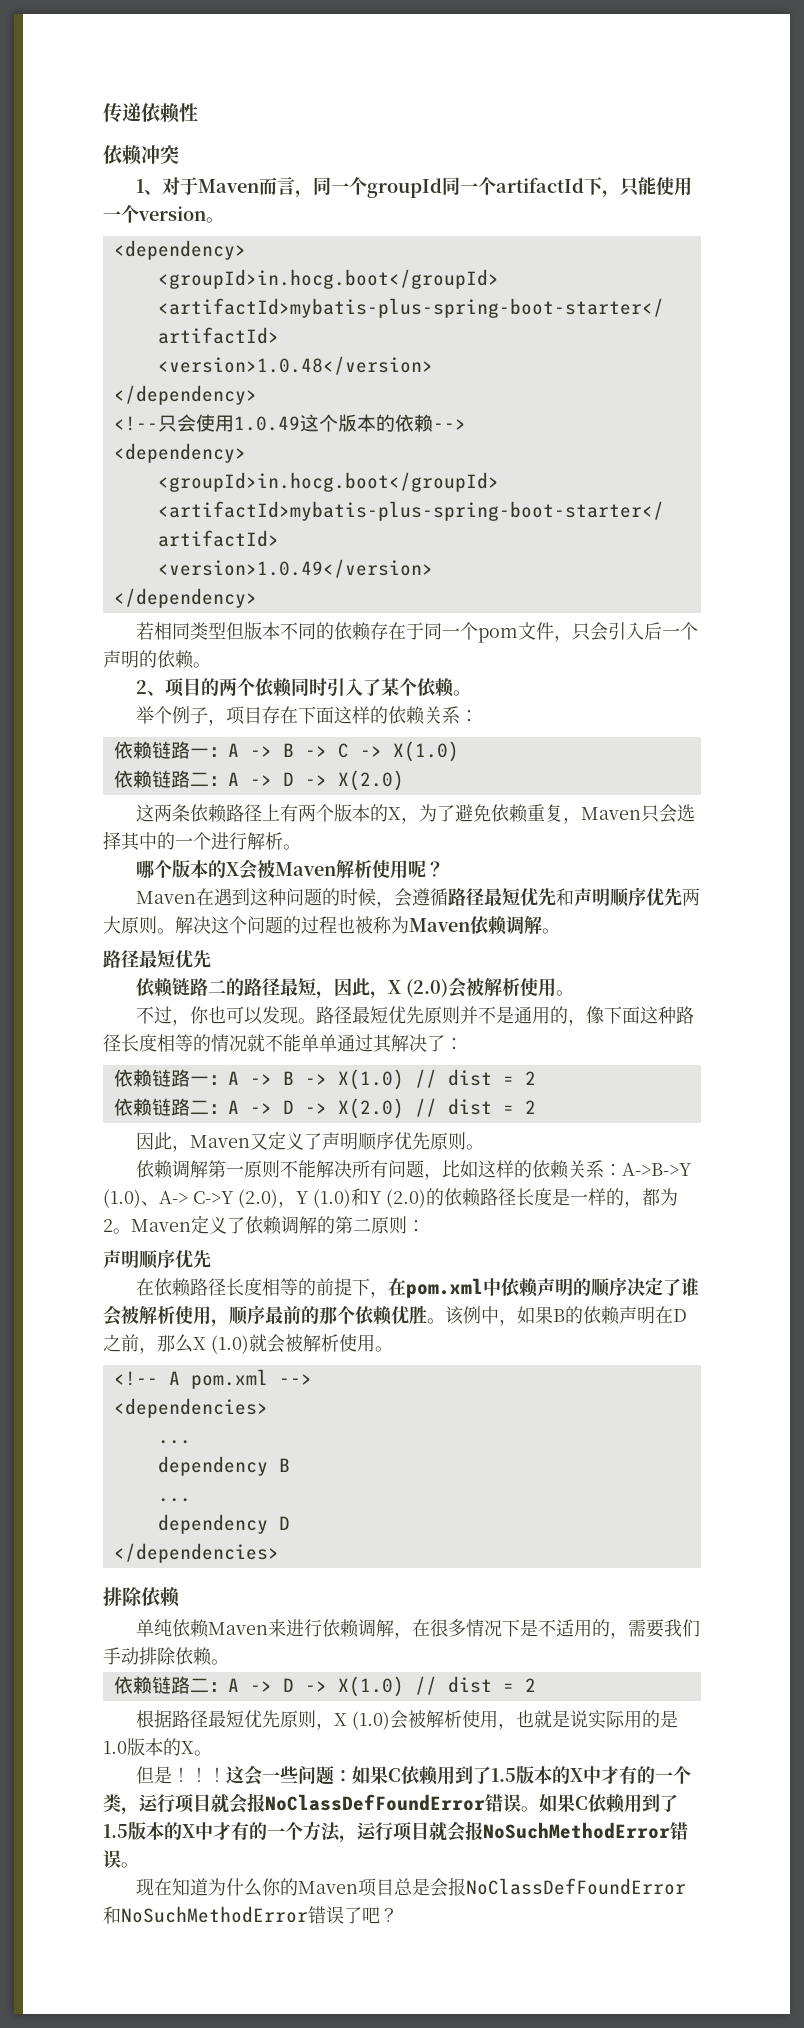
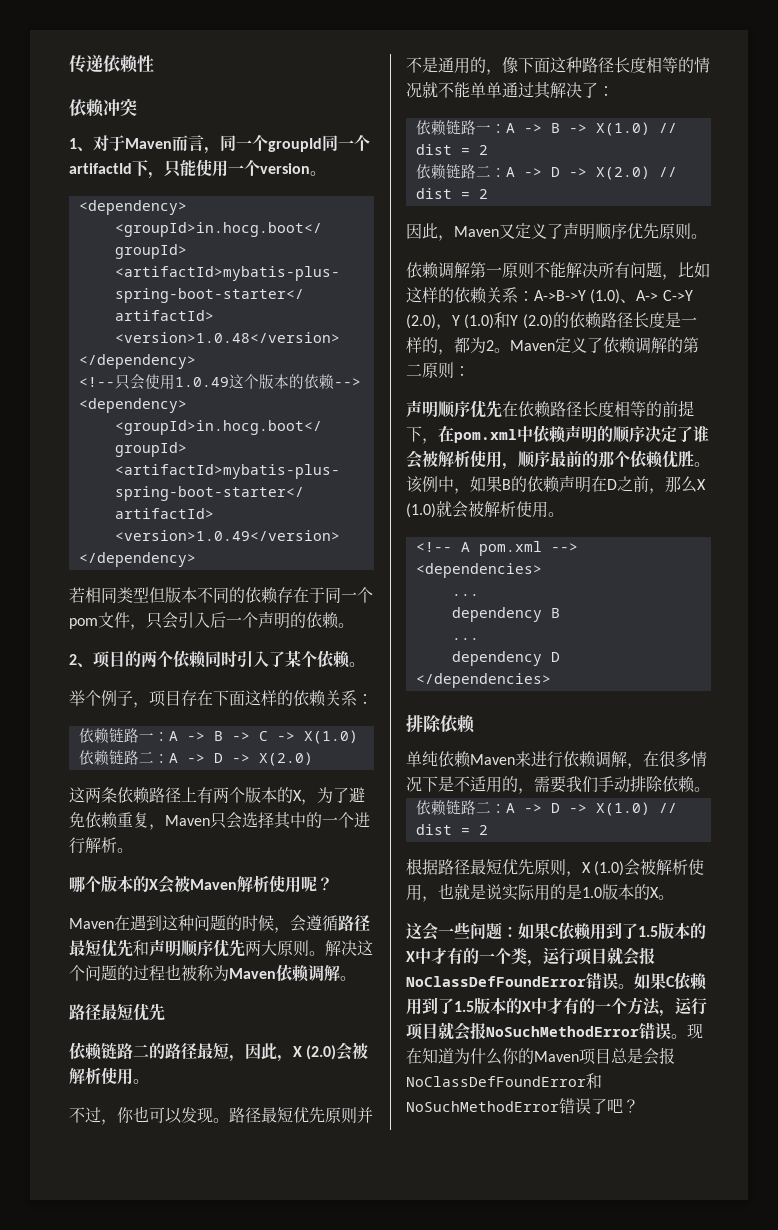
(211, 1259) // -> (502, 409) none
[136,1766,227,1784] 但是！！！ -> (674, 897) none
(139, 1865) // -> (687, 1036) none

